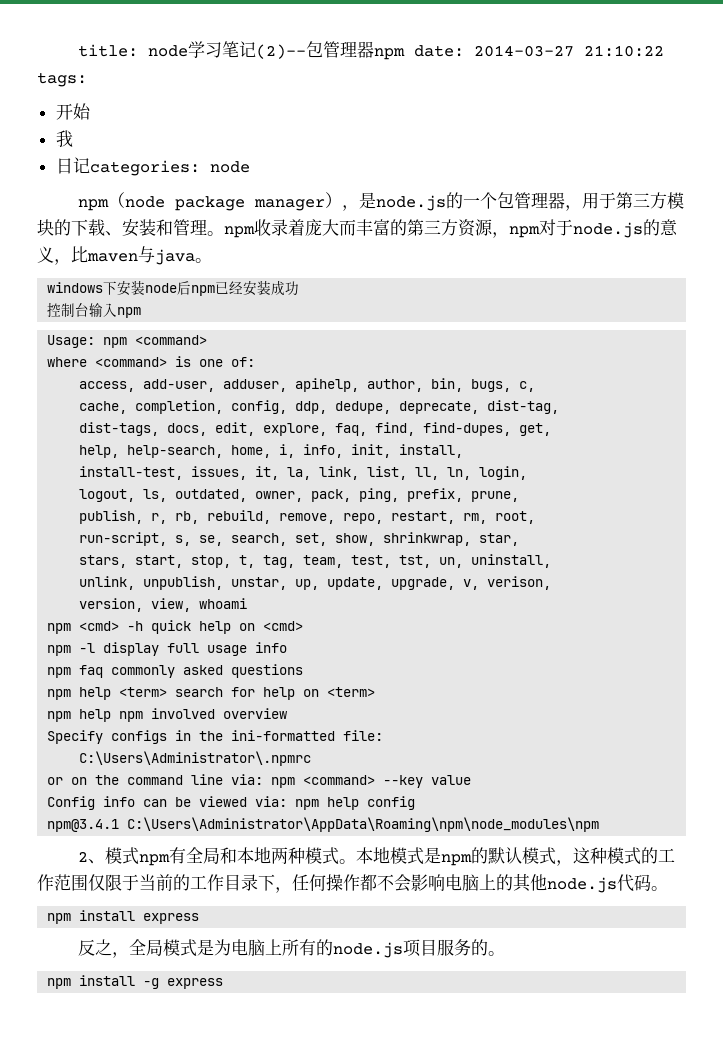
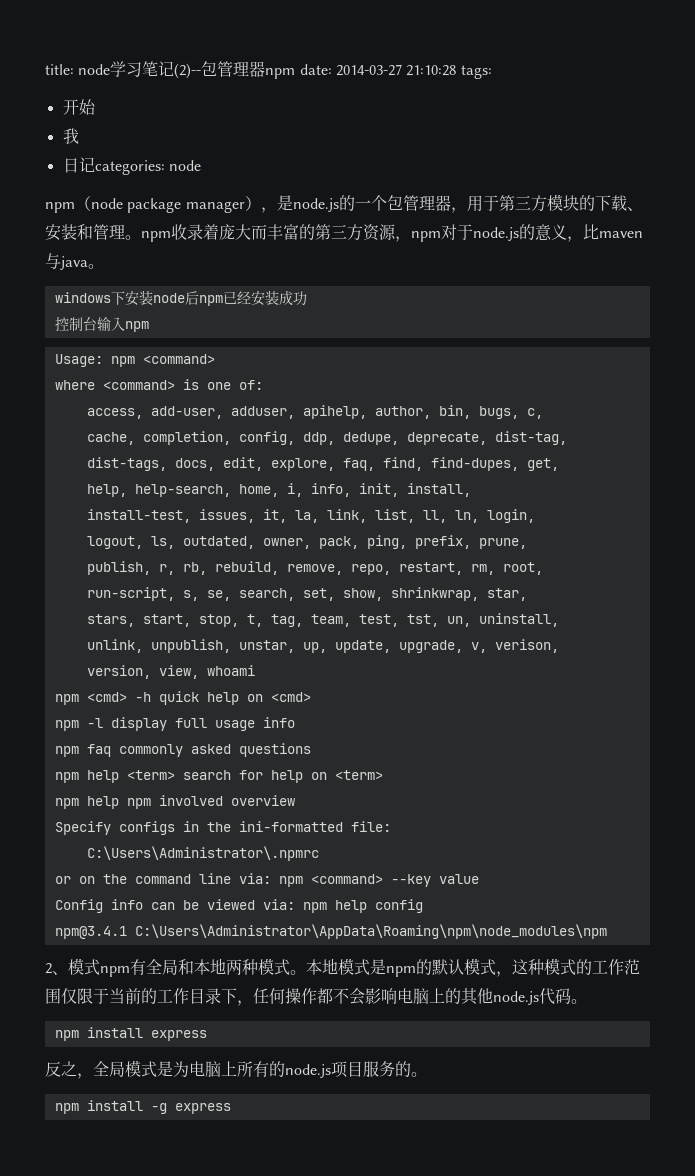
[583,45,664,57] 21:10:22 -> [406,65,457,76] 21:10:28

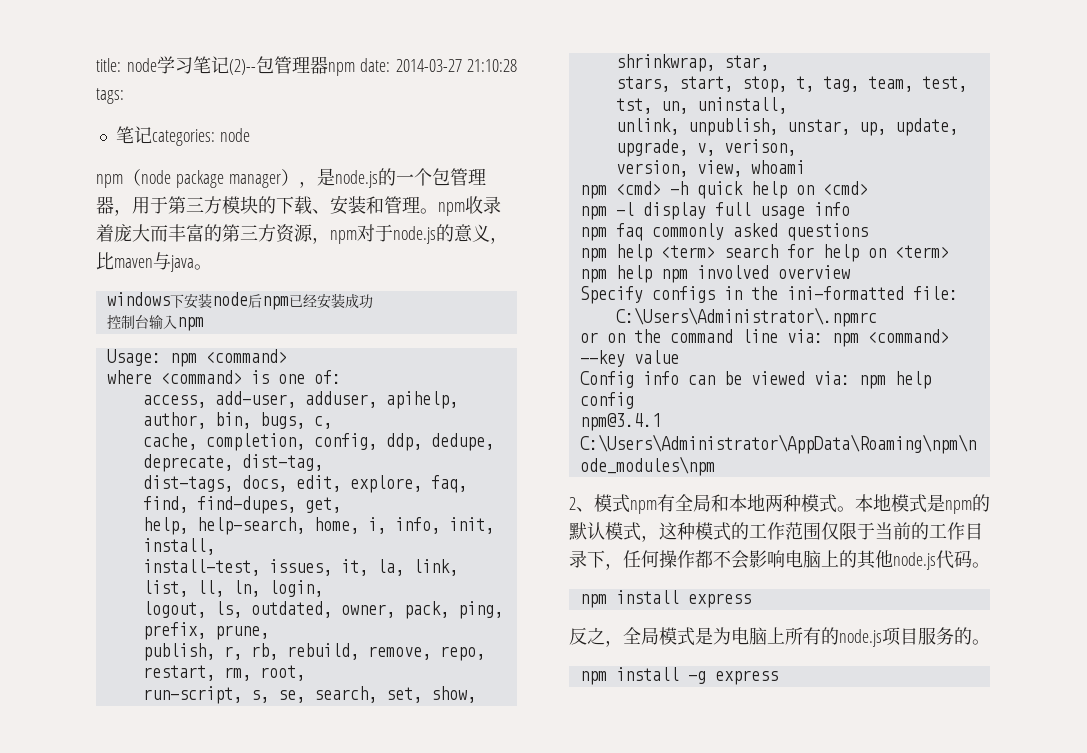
[62,99,96,115] [62,128,79,144] [62,158,79,173] 开始 // 我 // 日 -> [115,126,134,144] 笔

